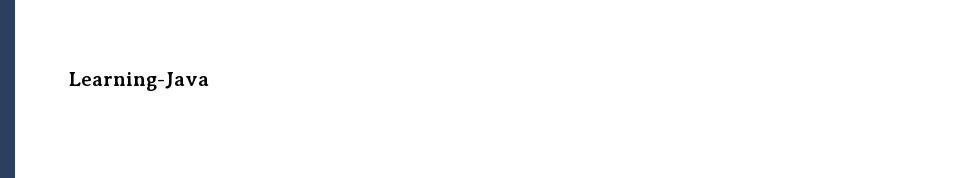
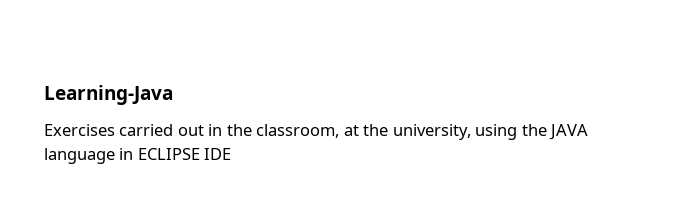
(209, 81) none -> [44,124,589,140] [44,148,232,164] // Exercises carried out in the classroom, at the university, using the JAVA language in ECLIPSE IDE

